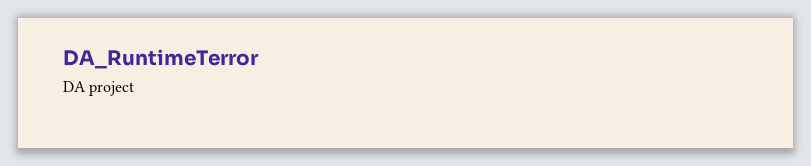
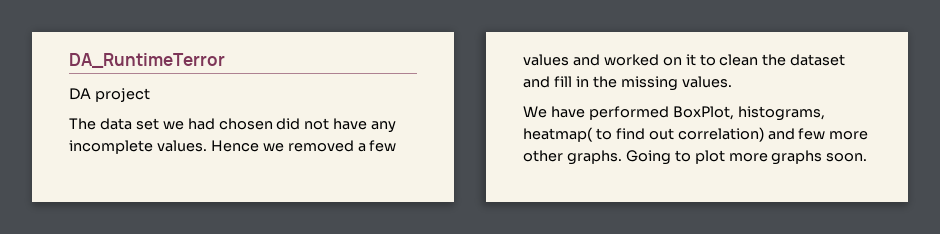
(135, 88) none -> [69,118,397,133] [69,140,397,154] [523,54,846,66] [523,76,732,91] [523,106,825,121] [523,127,869,142] [523,150,868,165] // The data set we had chosen did not have any incomplete values. Hence we removed a few values and worked on it to clean the dataset and fill in the missing values. // We have performed BoxPlot, histograms, heatmap( to find out correlation) and few more other graphs. Going to plot more graphs soon.

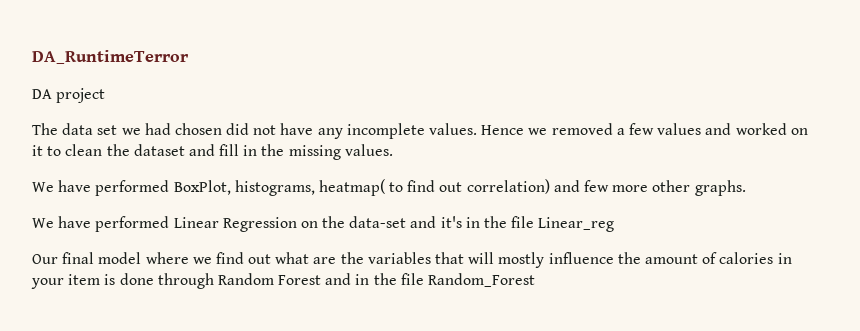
[625,150,868,165] Going to plot more graphs soon. -> [32,216,615,232] [32,252,792,268] [31,273,536,289] // We have performed Linear Regression on the data-set and it's in the file Linear_reg // Our final model where we find out what are the variables that will mostly influence the amount of calories in your item is done through Random Forest and in the file Random_Forest

